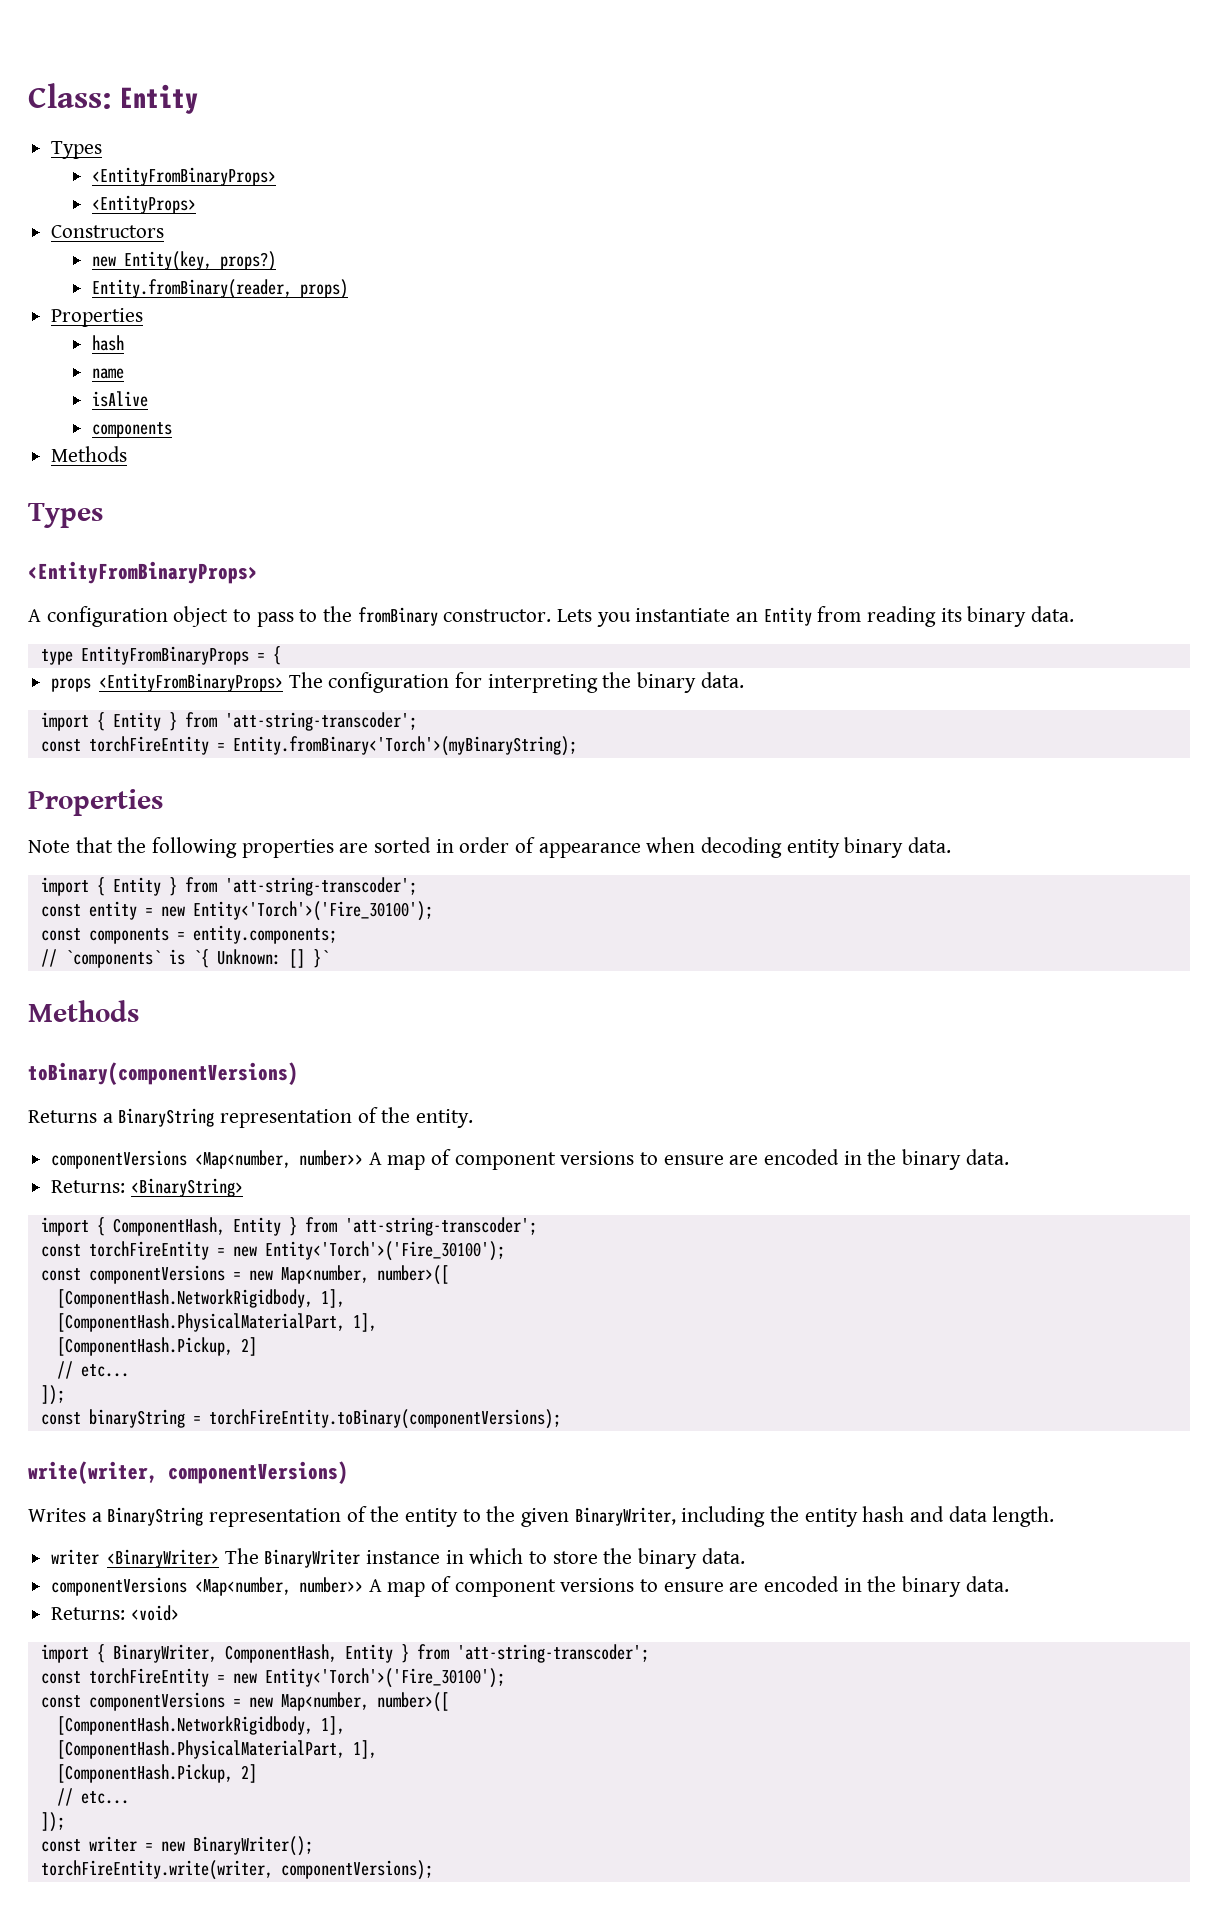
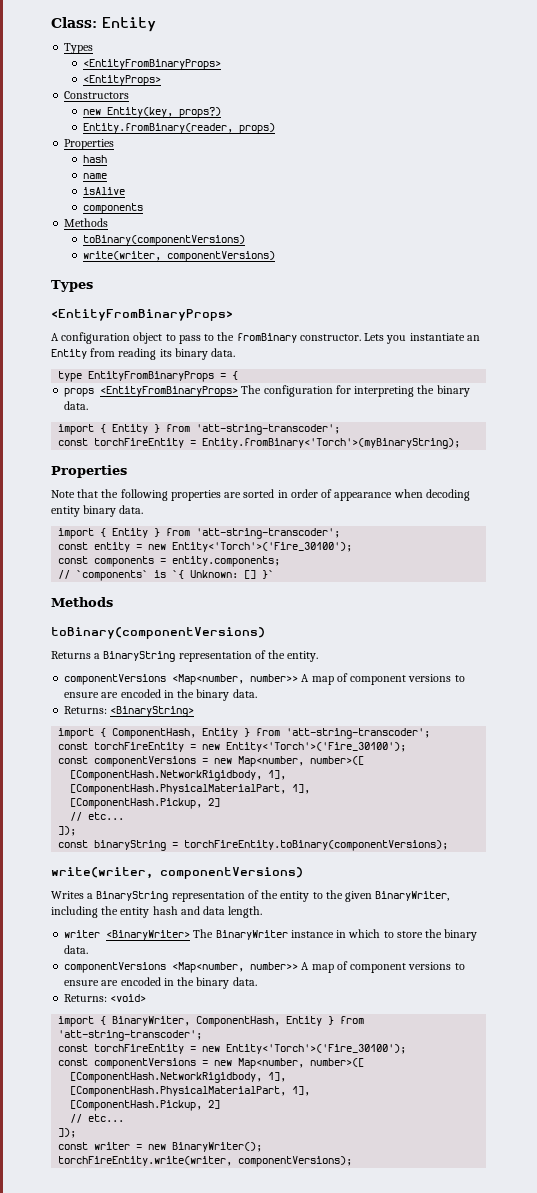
(128, 454) none -> [82,235,245,246] [82,251,275,262] // toBinary(componentVersions) // write(writer, componentVersions)

